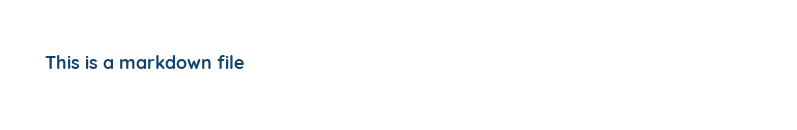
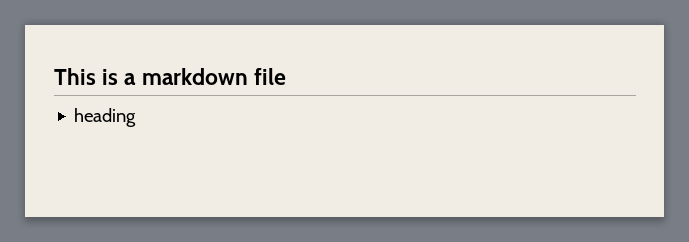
(244, 62) none -> [74,108,137,127] // heading

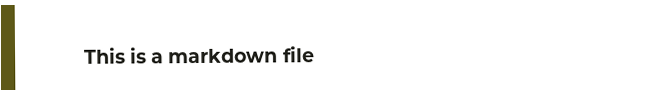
[74,108,137,127] // heading -> (315, 54) none

